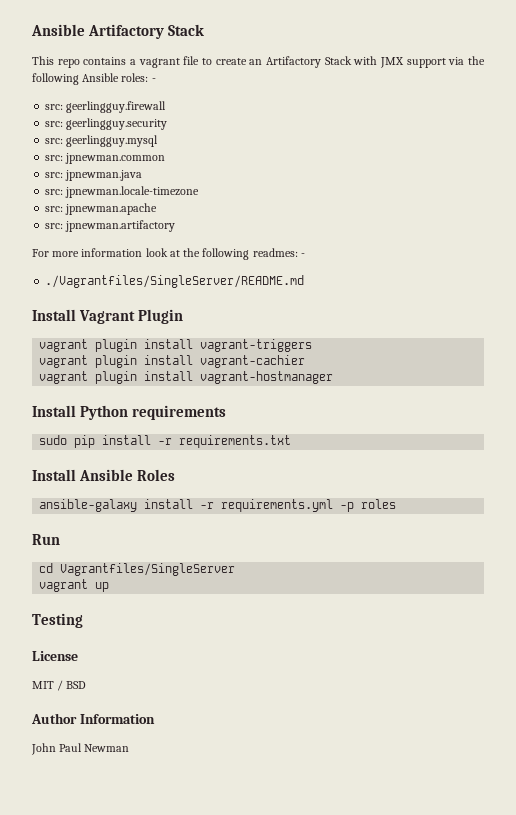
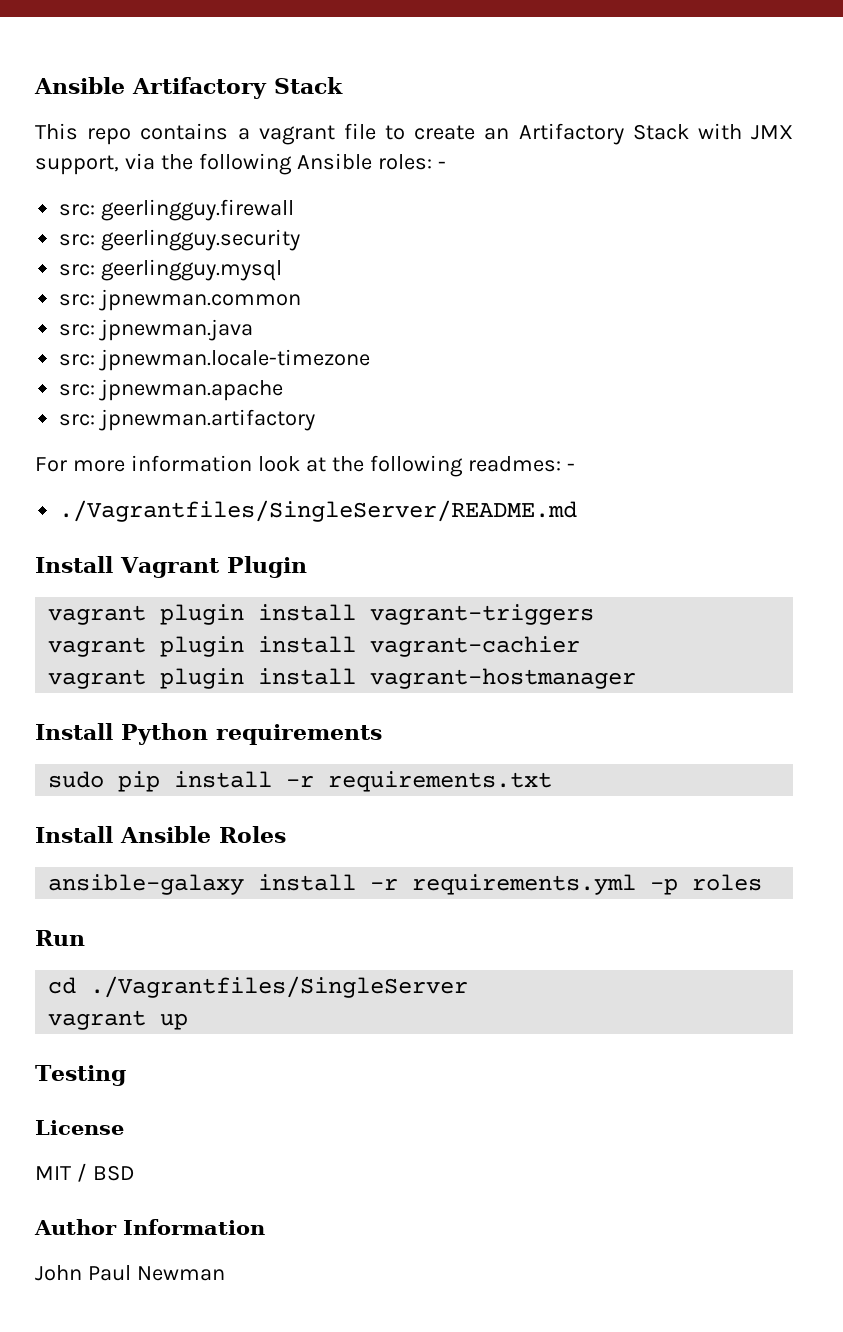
[406,58,446,68] support -> [35,155,119,175] support,
[60,563,236,576] Vagrantfiles/SingleServer -> [90,976,469,998] ./Vagrantfiles/SingleServer

